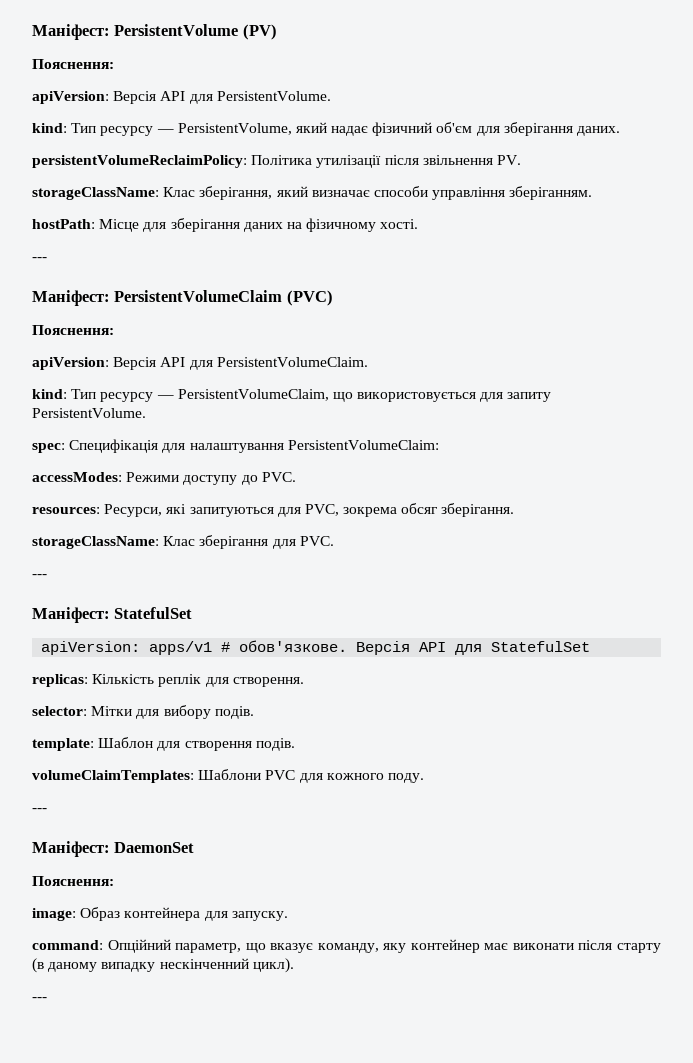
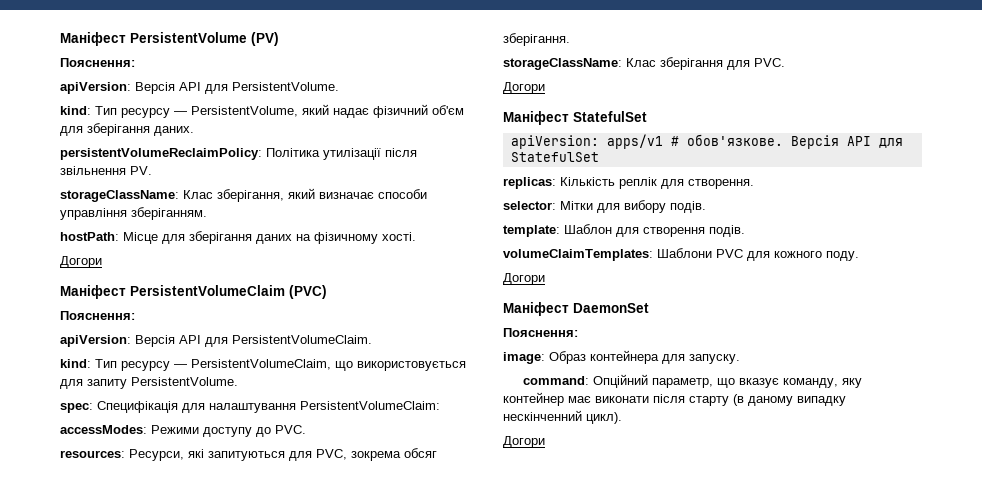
[32,24,110,40] Маніфест: -> [60,32,126,46] Маніфест
[32,257,47,261] [32,290,110,306] --- // Маніфест: -> [60,256,102,268] [60,285,126,299] Догори // Маніфест
[32,574,47,578] [32,607,110,623] --- // Маніфест: -> [503,82,545,94] [503,111,569,125] Догори // Маніфест
[32,808,47,812] [32,841,110,857] --- // Маніфест: -> [503,273,545,285] [503,302,569,316] Догори // Маніфест
[32,997,47,1001] --- -> [503,436,545,448] Догори

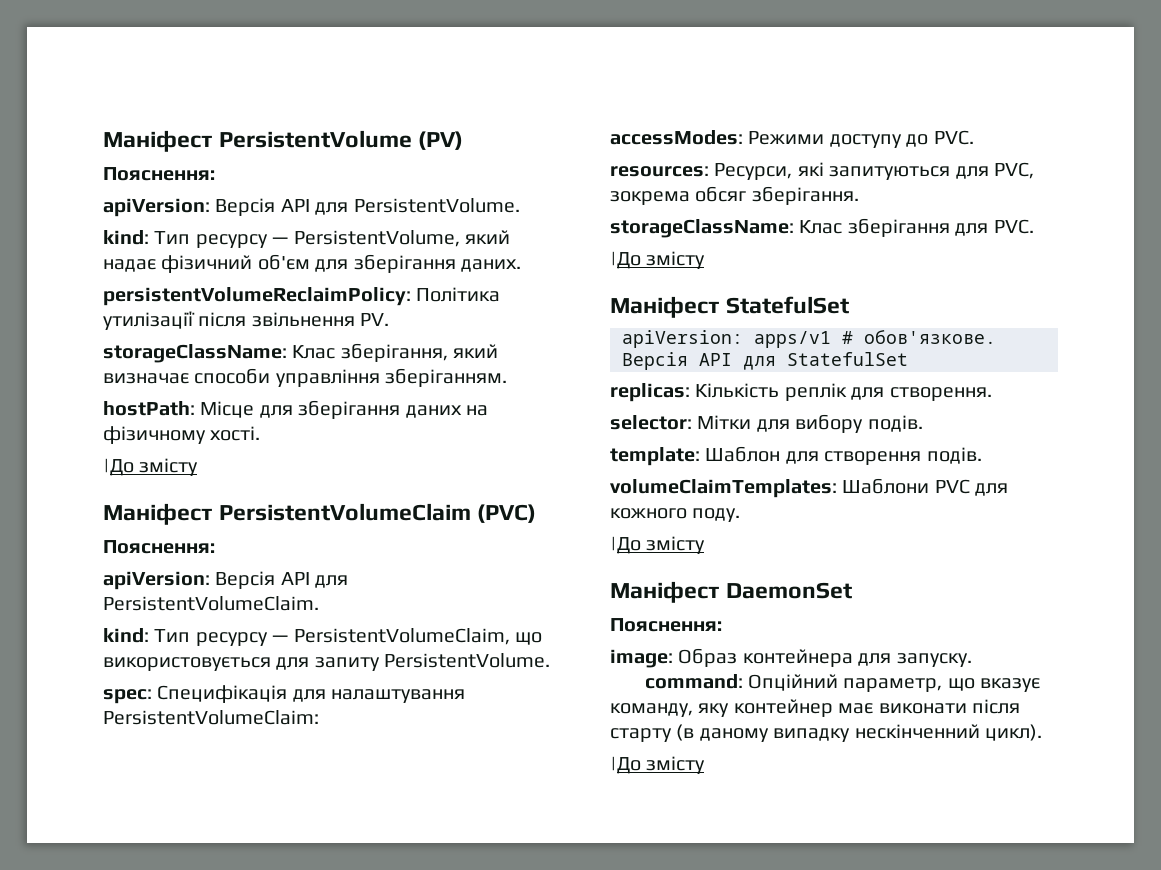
[60,256,102,268] Догори -> [103,458,199,476] |До змісту
[503,82,545,94] Догори -> [610,251,706,269] |До змісту
[503,273,545,285] Догори -> [610,536,706,554] |До змісту
[503,436,545,448] Догори -> [610,756,706,774] |До змісту

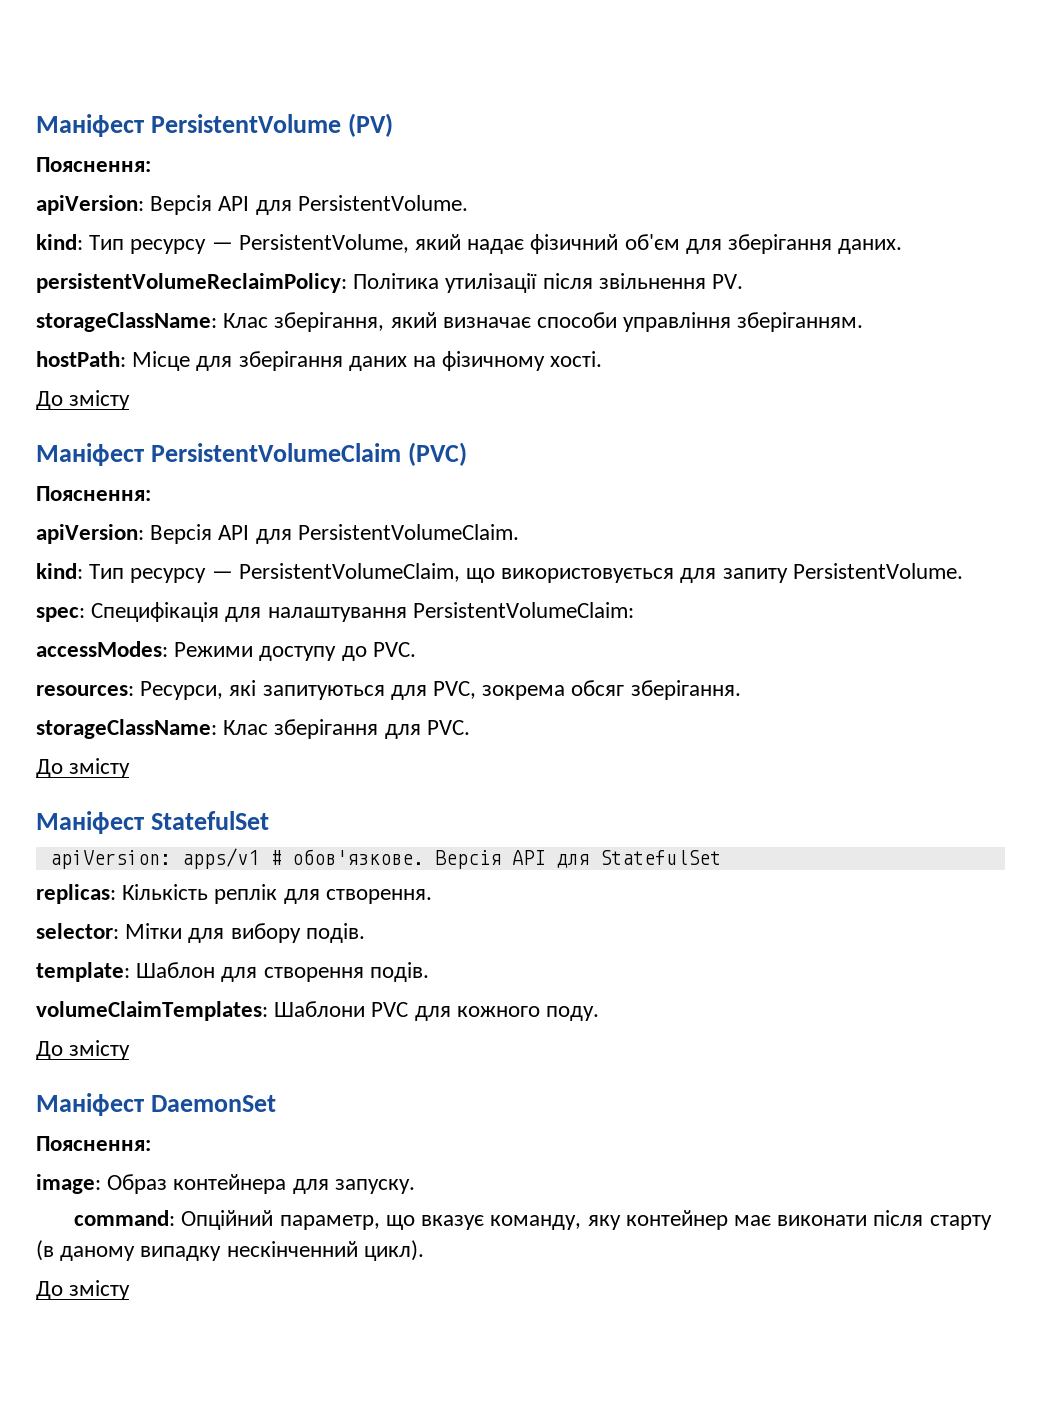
[103,458,134,476] |До -> [36,391,63,410] До
[610,251,641,269] |До -> [36,759,63,778] До
[610,536,641,554] |До -> [36,1041,63,1060] До
[610,756,641,774] |До -> [36,1281,63,1300] До

